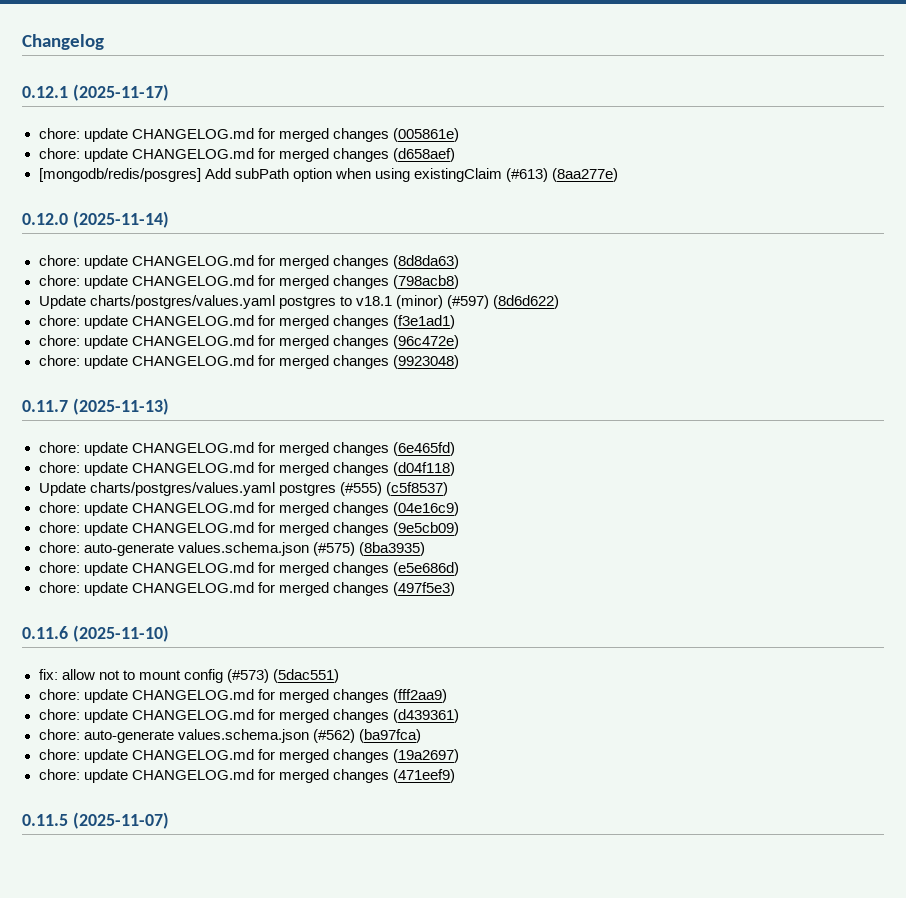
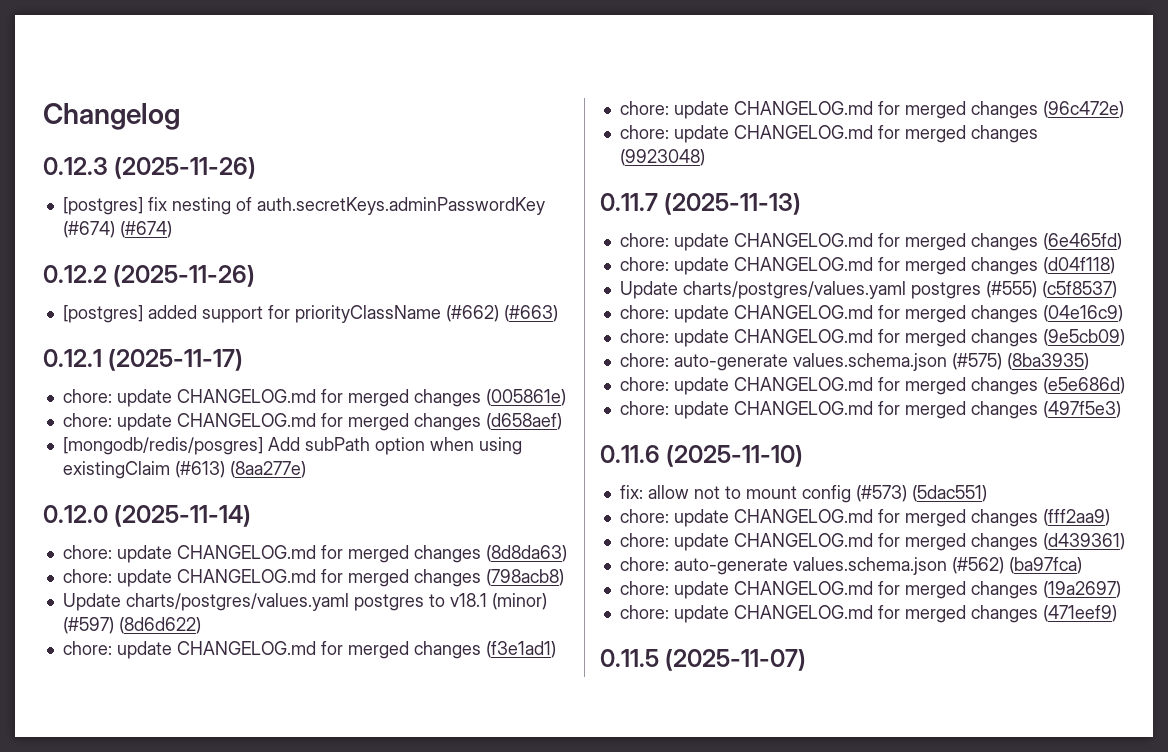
(104, 42) none -> [43,157,257,179] [62,197,545,215] [62,221,172,238] [43,265,256,287] [62,305,558,323] // 0.12.3 (2025-11-26) // [postgres] fix nesting of auth.secretKeys.adminPasswordKey (#674) (#674) // 0.12.2 (2025-11-26) // [postgres] added support for priorityClassName (#662) (#663)

